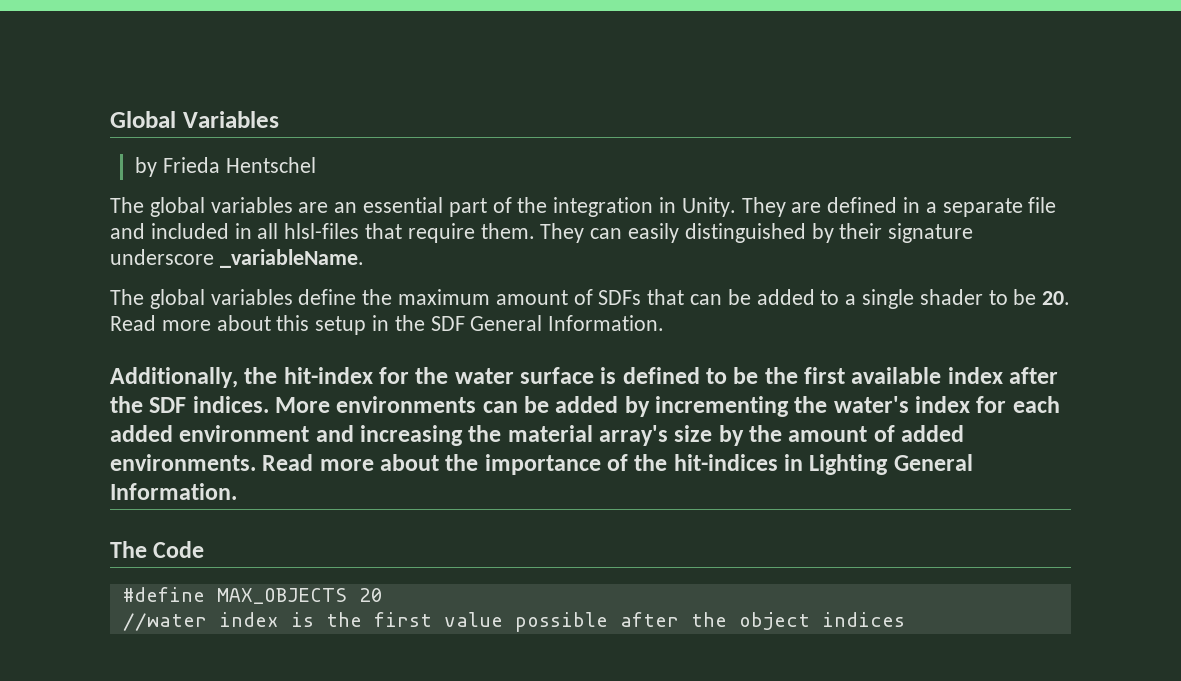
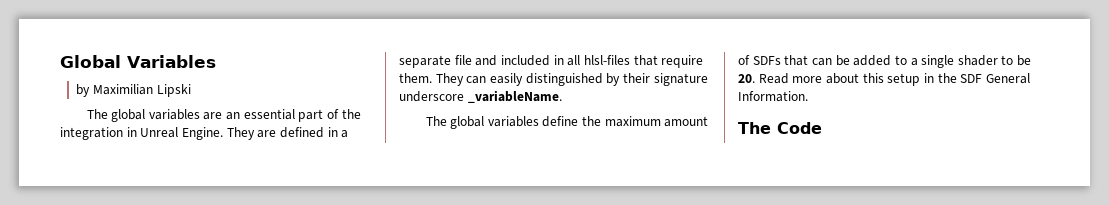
[162,157,316,173] Frieda Hentschel -> [92,84,191,97] Maximilian Lipski
[681,197,736,217] Unity. -> [140,127,223,140] Unreal Engine.
[110,367,1059,388] [110,396,1060,417] [110,425,965,446] [110,454,973,475] [110,483,237,500] [110,541,205,558] [122,587,383,604] [122,612,905,632] Additionally, the hit-index for the water surface is defined to be the first available index after the SDF indices. More environments can be added by incrementing the water's index for each added environment and increasing the material array's size by the amount of added environments. Read more about the importance of the hit-indices in Lighting General Information. // The Code // #define MAX_OBJECTS 20 // //water index is the first value possible after the object indices -> [738,122,822,134] The Code

